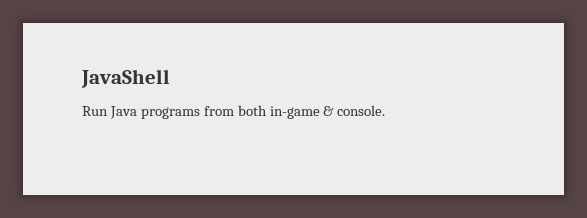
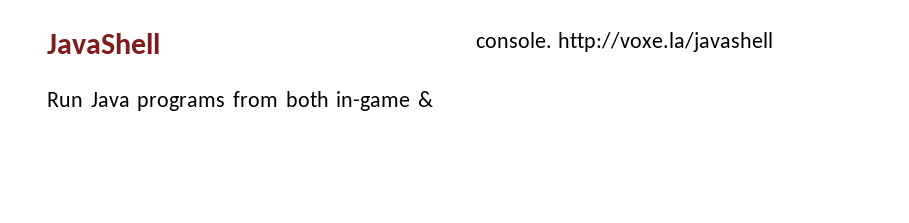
(386, 110) none -> [557,32,773,52] http://voxe.la/javashell

